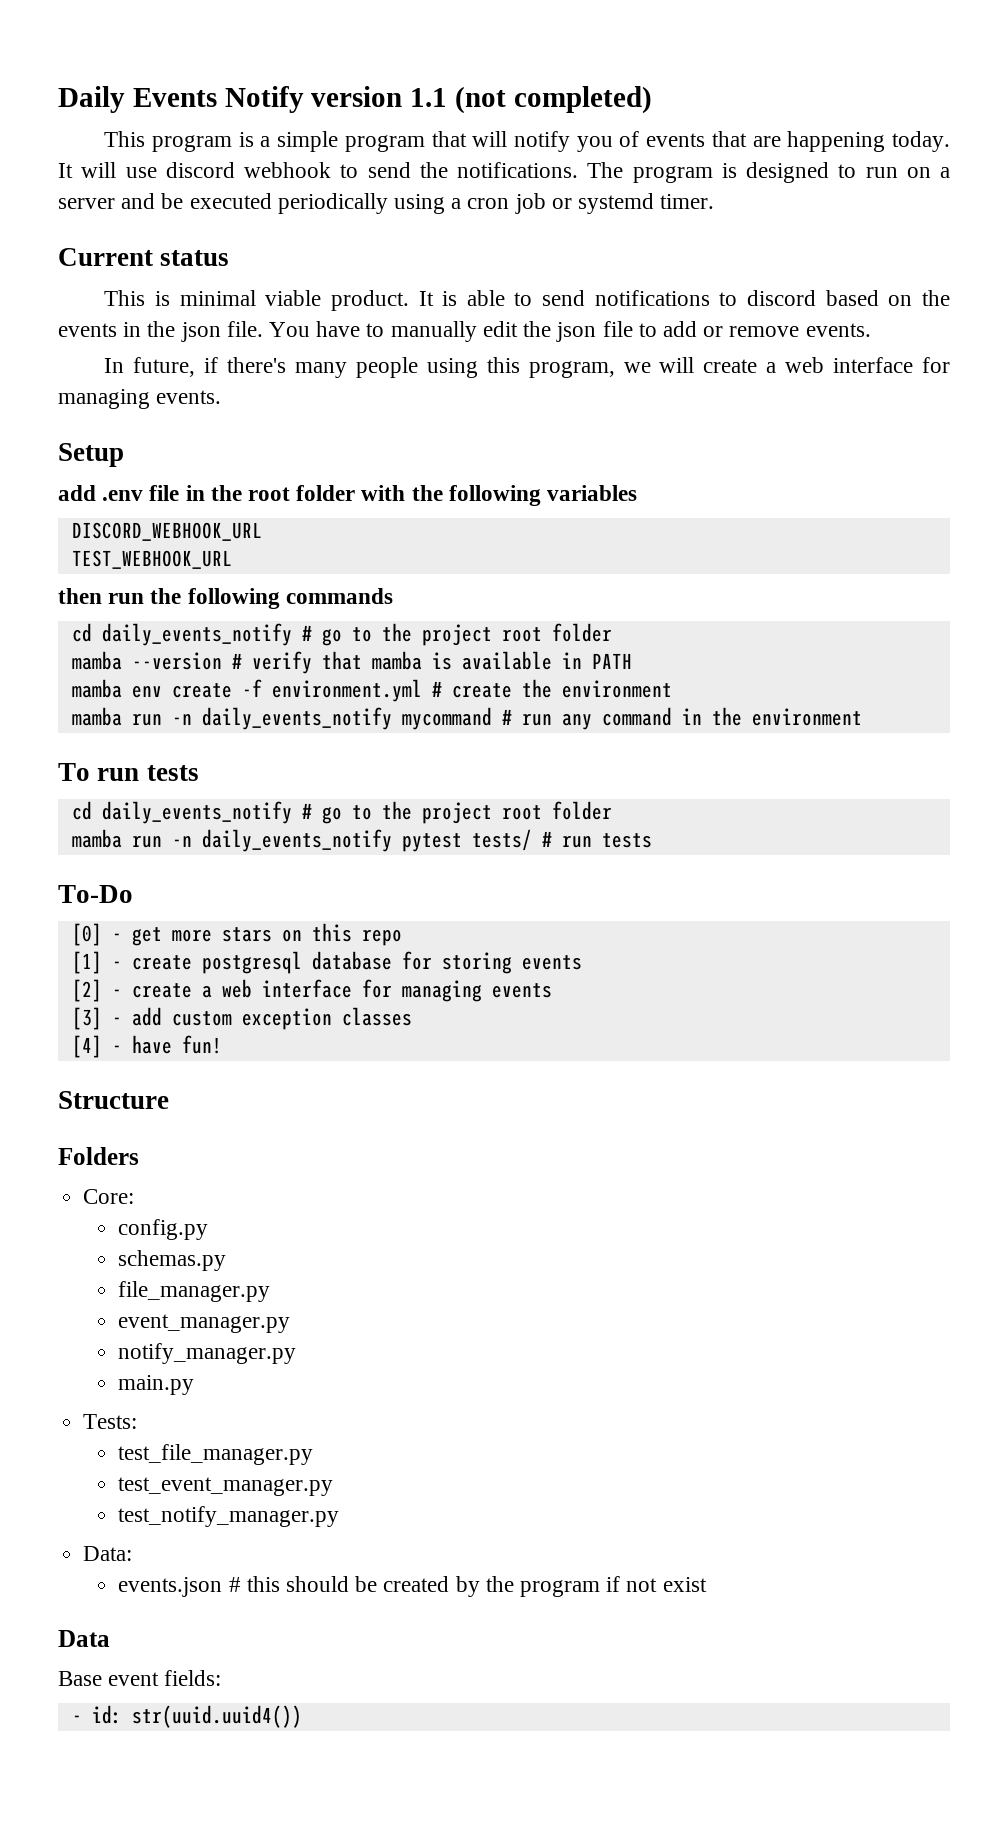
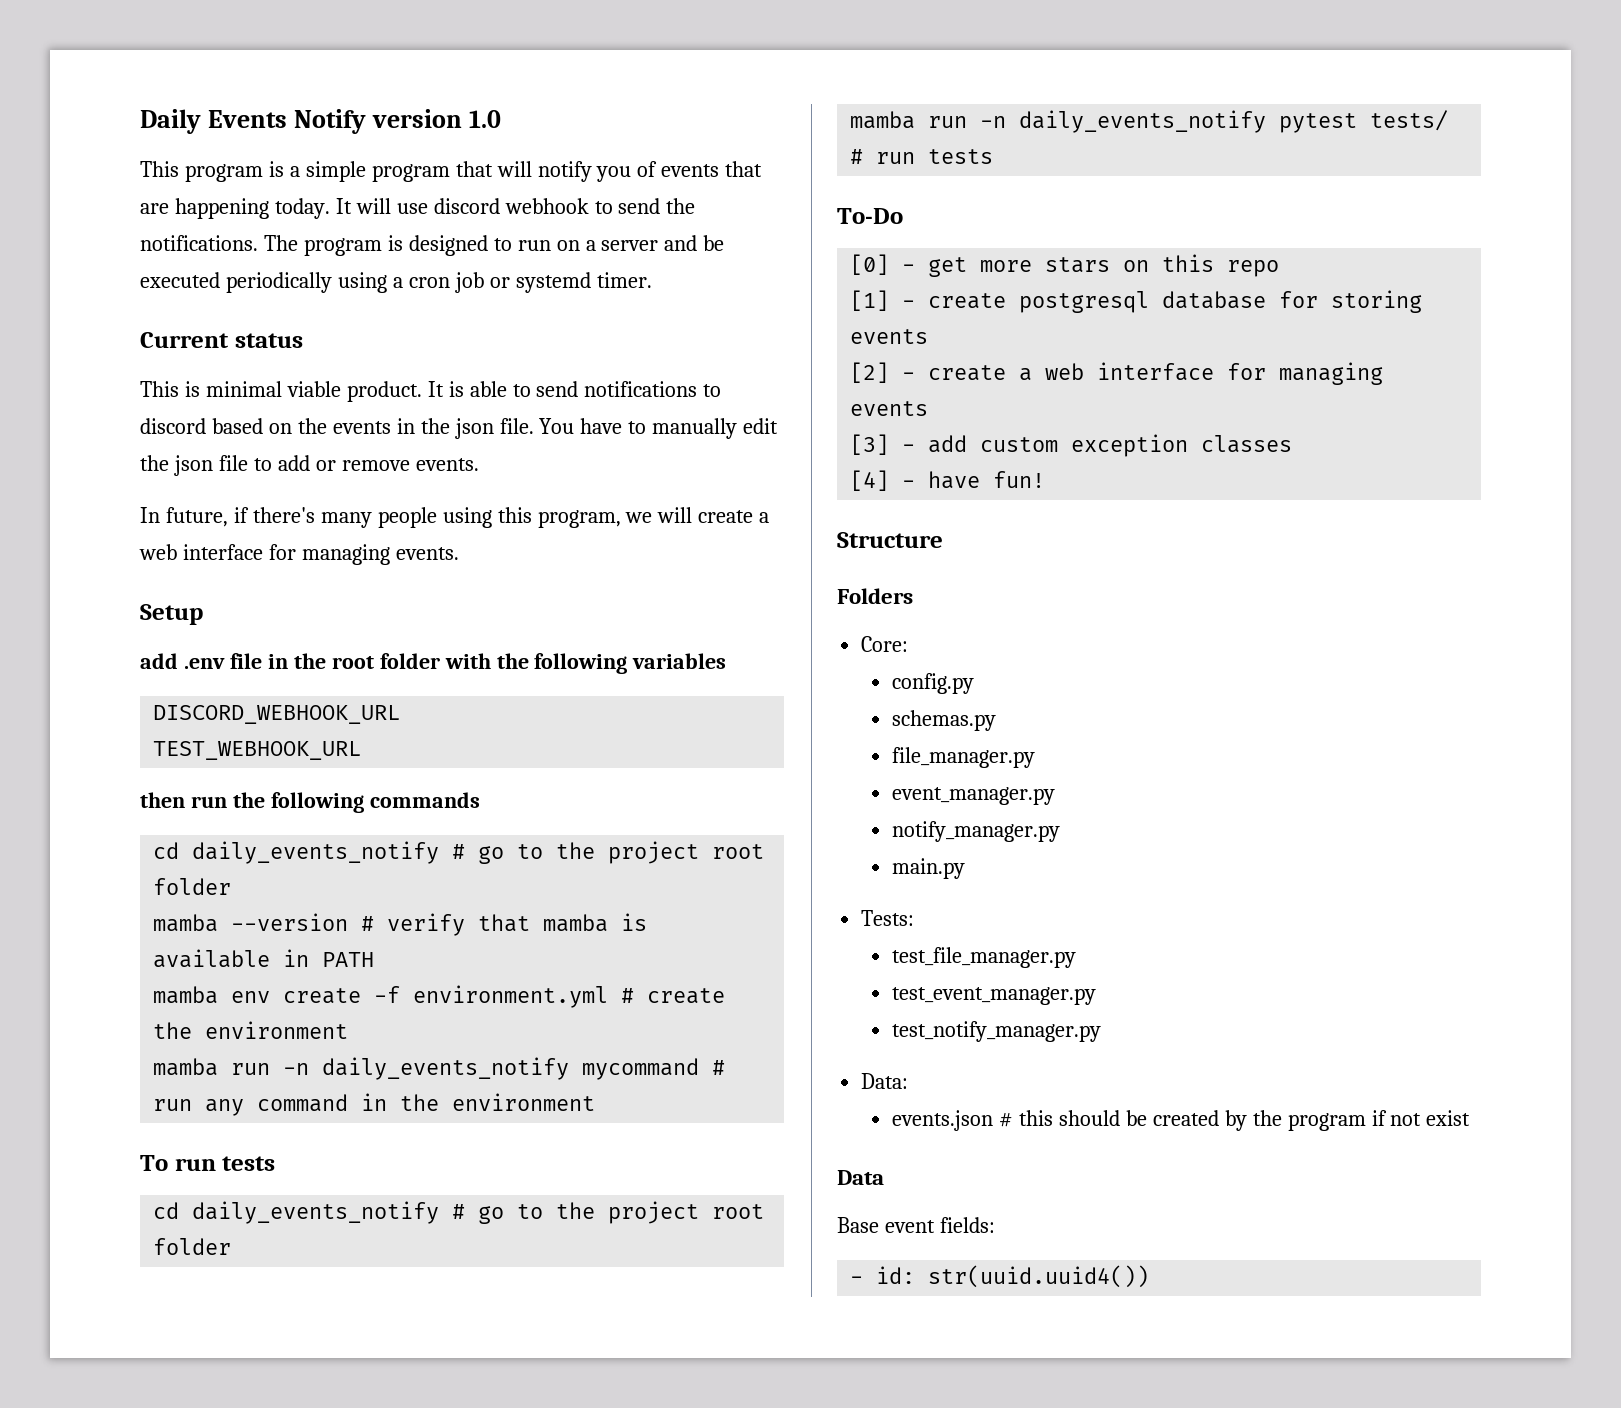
[410,86,652,114] 1.1 (not completed) -> [468,110,501,128] 1.0

